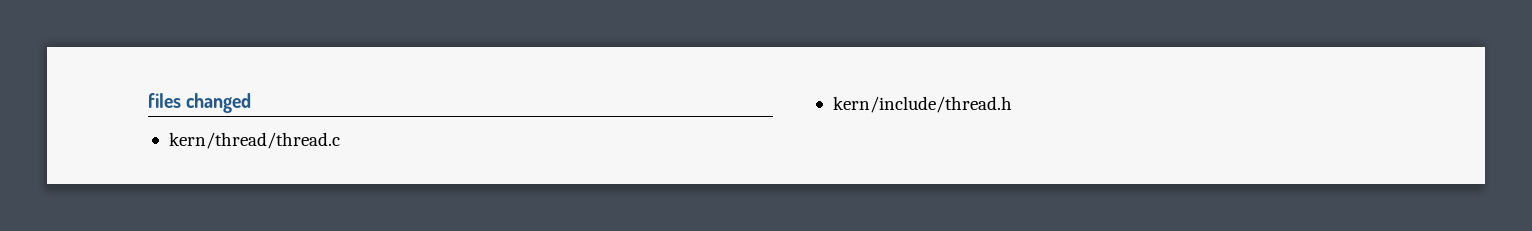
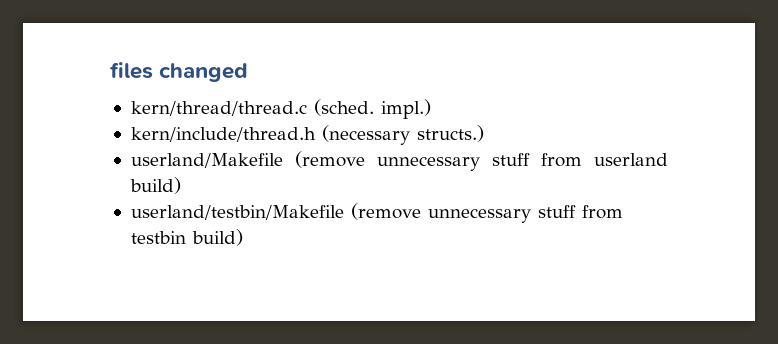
(340, 140) none -> [313,99,431,119] (sched. impl.)
(1012, 104) none -> [321,125,484,145] [130,151,668,171] [129,177,181,194] [130,203,623,223] [130,229,243,246] (necessary structs.) // userland/Makefile (remove unnecessary stuff from userland build) // userland/testbin/Makefile (remove unnecessary stuff from testbin build)

